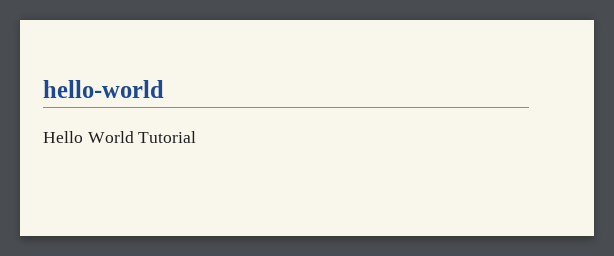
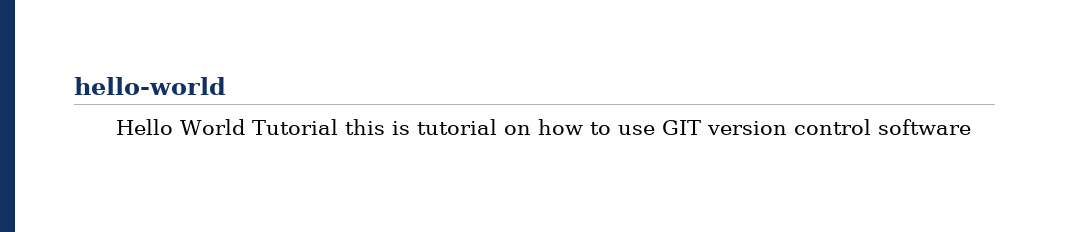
(197, 137) none -> [344,119,971,135] this is tutorial on how to use GIT version control software

